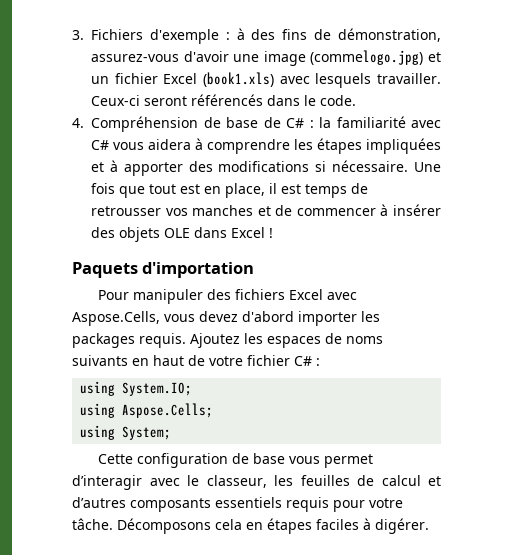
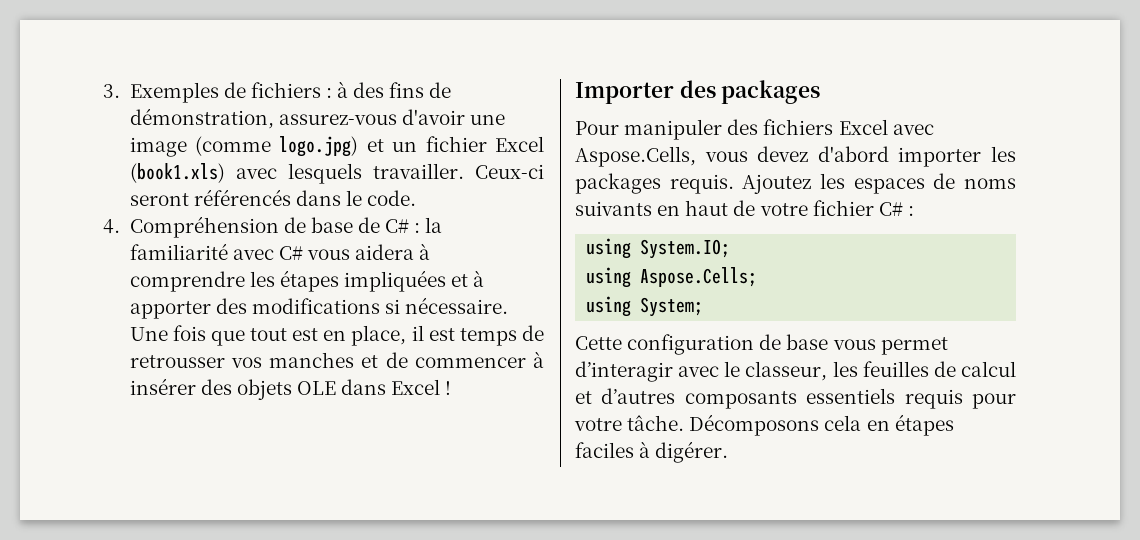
[91,29,219,44] Fichiers d'exemple -> [129,82,321,103] Exemples de fichiers
[310,50,424,65] (commelogo.jpg) -> [194,136,359,157] (comme logo.jpg)
[72,262,255,278] Paquets d'importation -> [575,80,821,104] Importer des packages

